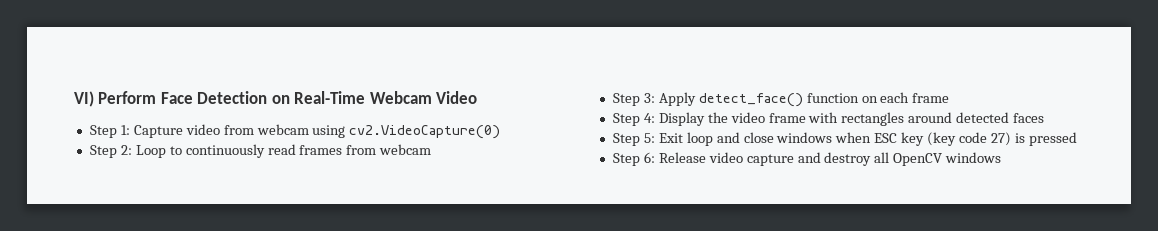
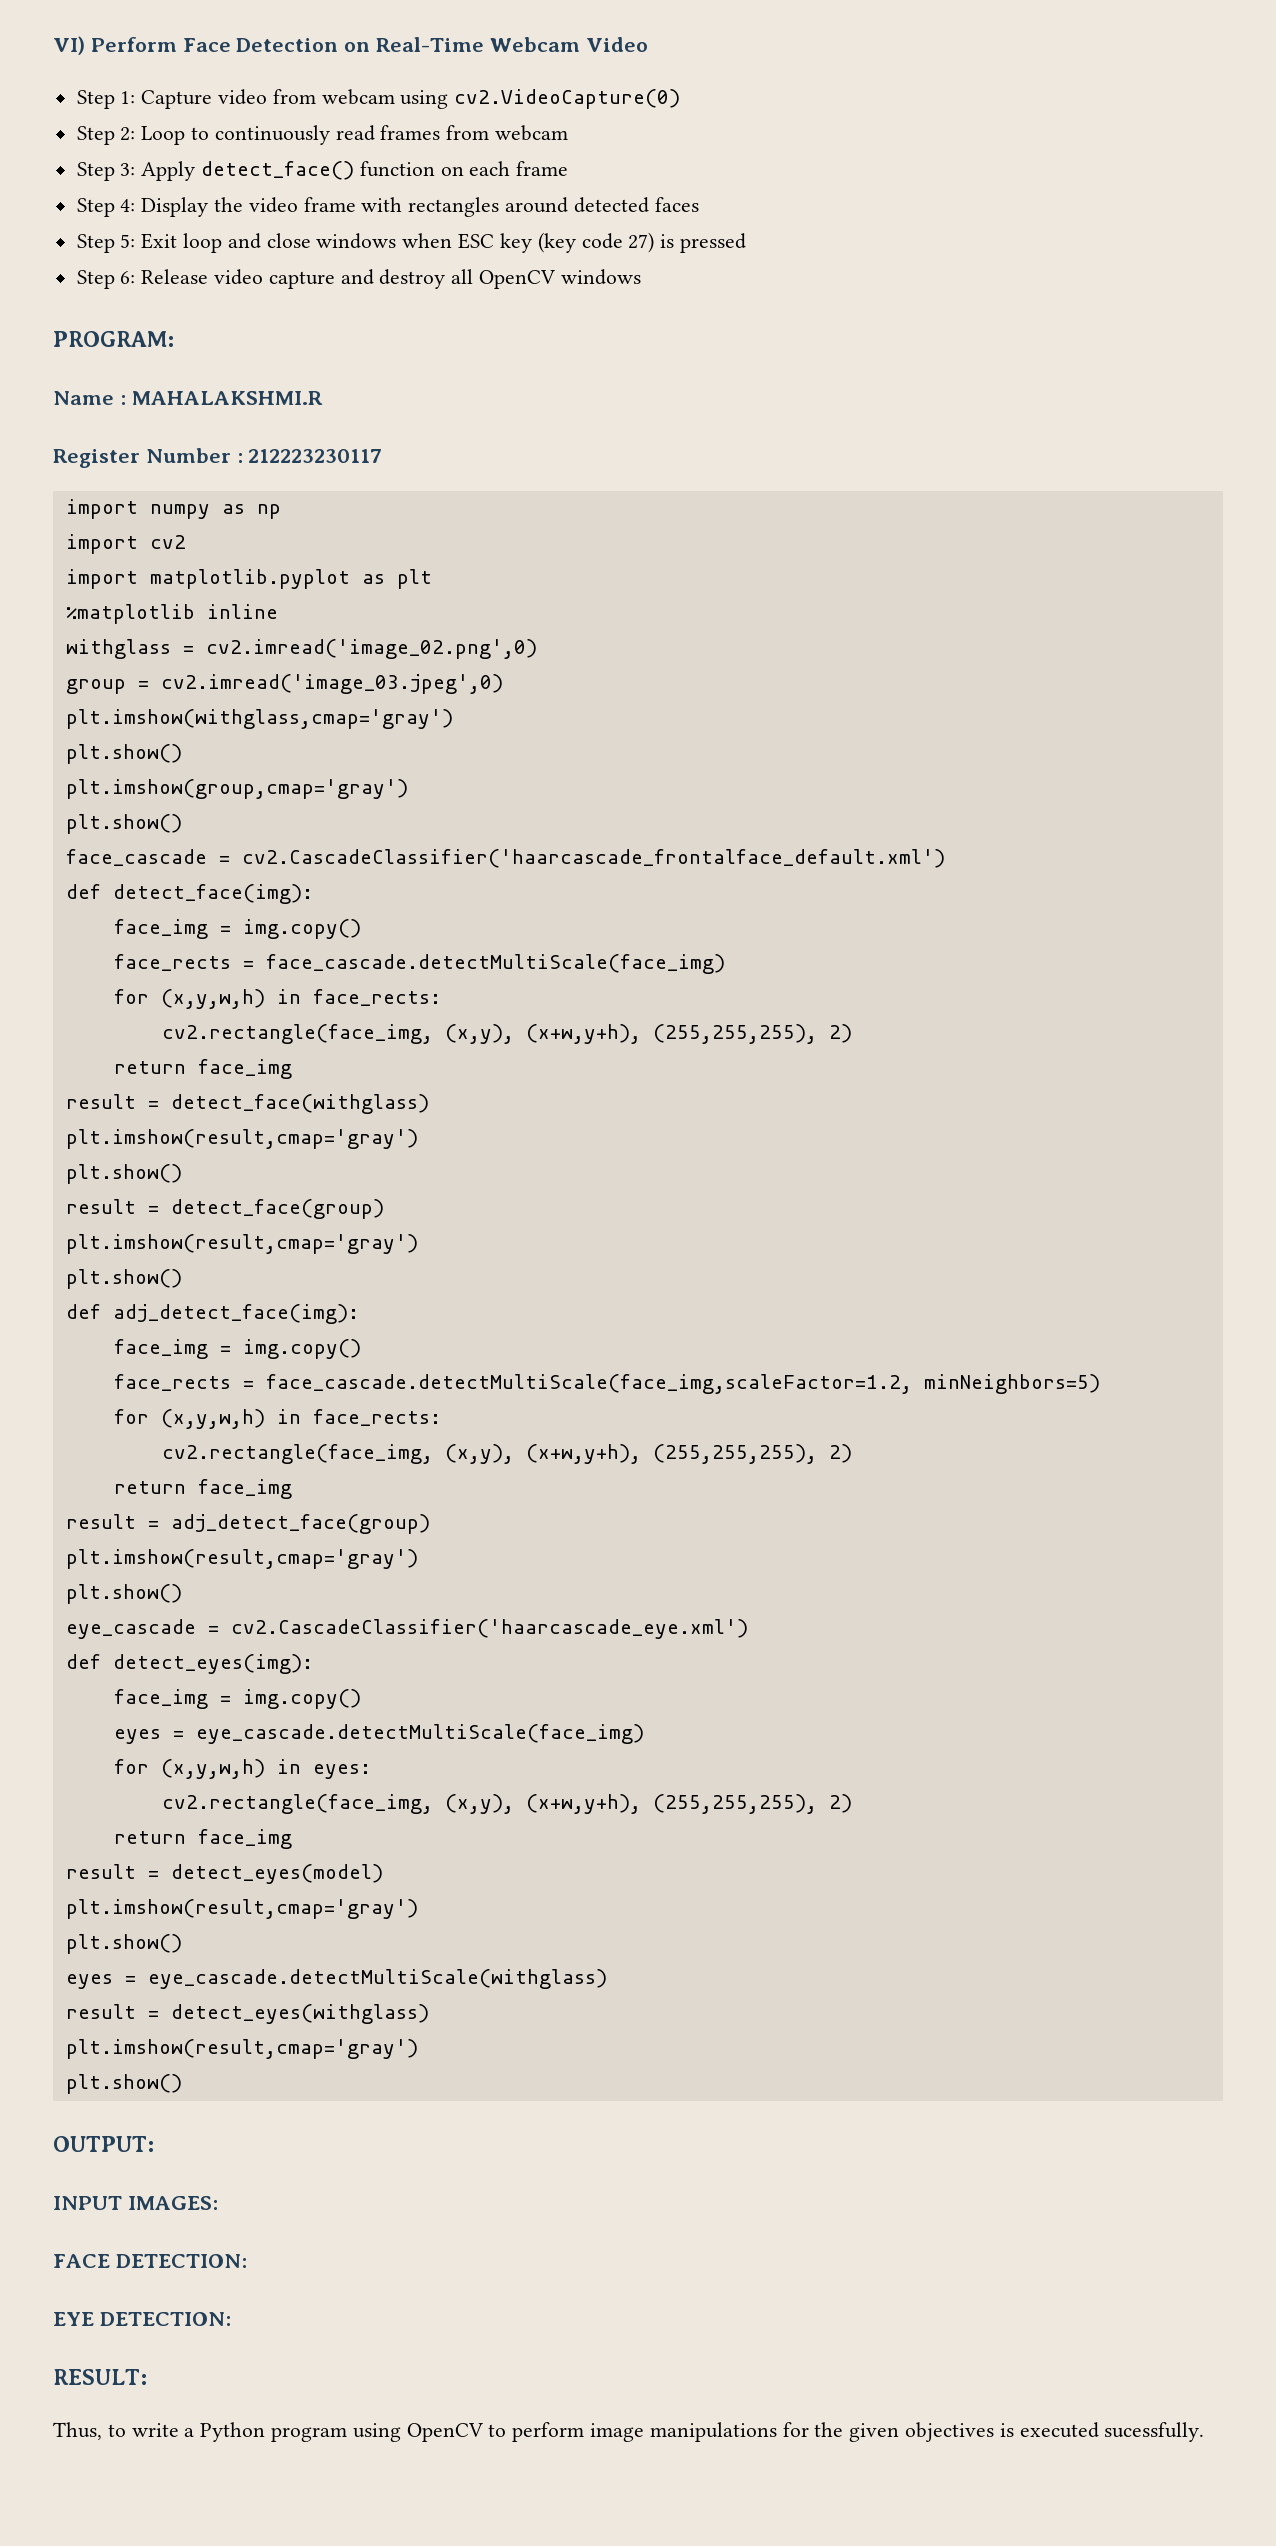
(1002, 157) none -> [53,331,174,347] [53,391,323,405] [53,448,383,468] [65,499,281,519] [65,534,186,554] [65,569,432,589] [65,604,278,624] [65,639,537,659] [65,674,503,694] [65,709,453,729] [65,744,182,764] [65,779,408,799] [65,814,182,834] [65,849,945,868] [65,884,313,904] [113,919,361,939] [113,954,725,974] [113,989,441,1009] [161,1024,852,1044] [113,1059,292,1079] [65,1094,429,1114] [65,1129,418,1149] [65,1164,182,1184] [65,1199,384,1219] [65,1234,418,1254] [65,1269,182,1289] [65,1304,359,1324] [113,1339,361,1359] [113,1374,1100,1394] [113,1409,441,1429] [161,1444,852,1464] [113,1479,292,1499] [65,1514,430,1534] [65,1549,418,1569] [65,1584,182,1604] [65,1619,748,1639] [65,1654,313,1674] [113,1689,361,1709] [113,1724,644,1744] [113,1759,371,1779] [161,1794,852,1814] [113,1829,292,1849] [65,1864,383,1884] [65,1899,418,1919] [65,1934,182,1954] [65,1969,607,1989] [65,2004,429,2024] [65,2039,418,2059] [65,2074,182,2094] [53,2136,154,2152] [53,2196,218,2210] [53,2254,247,2268] [53,2312,231,2326] [53,2369,147,2385] [53,2422,1205,2442] // PROGRAM: // Name : MAHALAKSHMI.R // Register Number : 212223230117 // import numpy as np // import cv2 // import matplotlib.pyplot as plt // %matplotlib inline // withglass = cv2.imread('image_02.png',0) // group = cv2.imread('image_03.jpeg',0) // plt.imshow(withglass,cmap='gray') // plt.show() // plt.imshow(group,cmap='gray') // plt.show() // face_cascade = cv2.CascadeClassifier('haarcascade_frontalface_default.xml') // def detect_face(img): // face_img = img.copy() // face_rects = face_cascade.detectMultiScale(face_img) // for (x,y,w,h) in face_rects: // cv2.rectangle(face_img, (x,y), (x+w,y+h), (255,255,255), 2) // return face_img // result = detect_face(withglass) // plt.imshow(result,cmap='gray') // plt.show() // result = detect_face(group) // plt.imshow(result,cmap='gray') // plt.show() // def adj_detect_face(img): // face_img = img.copy() // face_rects = face_cascade.detectMultiScale(face_img,scaleFactor=1.2, minNeighbors=5) // for (x,y,w,h) in face_rects: // cv2.rectangle(face_img, (x,y), (x+w,y+h), (255,255,255), 2) // return face_img // result = adj_detect_face(group) // plt.imshow(result,cmap='gray') // plt.show() // eye_cascade = cv2.CascadeClassifier('haarcascade_eye.xml') // def detect_eyes(img): // face_img = img.copy() // eyes = eye_cascade.detectMultiScale(face_img) // for (x,y,w,h) in eyes: // cv2.rectangle(face_img, (x,y), (x+w,y+h), (255,255,255), 2) // return face_img // result = detect_eyes(model) // plt.imshow(result,cmap='gray') // plt.show() // eyes = eye_cascade.detectMultiScale(withglass) // result = detect_eyes(withglass) // plt.imshow(result,cmap='gray') // plt.show() // OUTPUT: // INPUT IMAGES: // FACE DETECTION: // EYE DETECTION: // RESULT: // Thus, to write a Python program using OpenCV to perform image manipulations for the given objectives is executed sucessfully.

